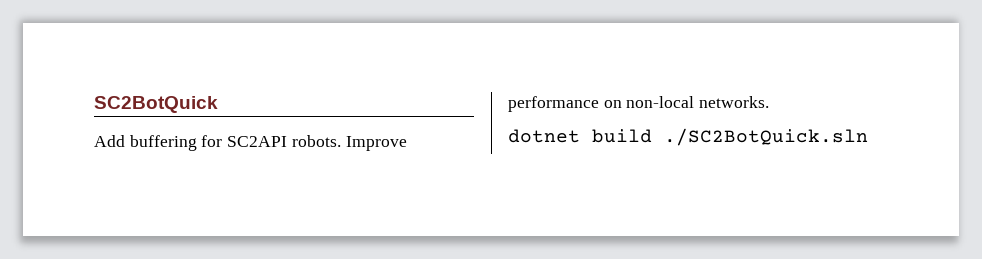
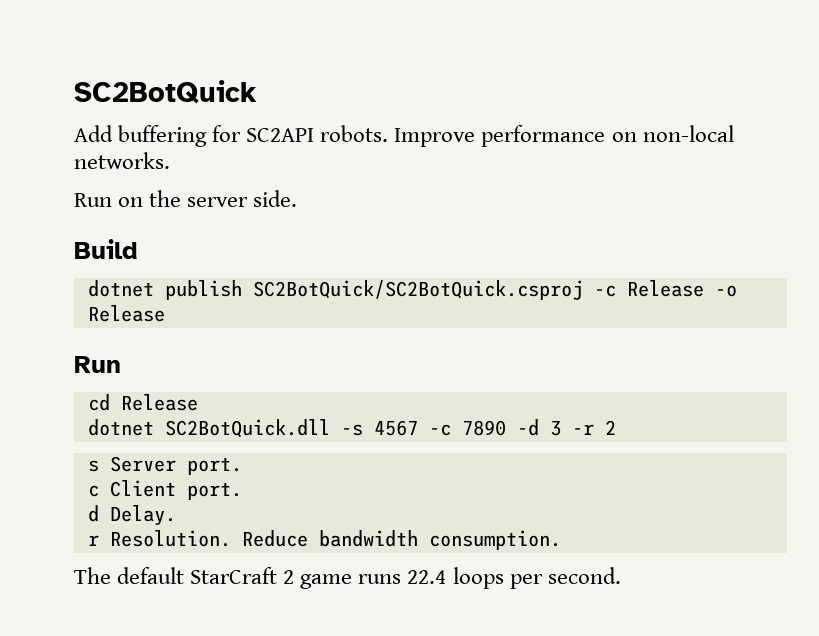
[508,128,868,146] dotnet build ./SC2BotQuick.sln -> [74,190,298,207] [74,239,138,259] [87,280,737,300] [87,305,165,322] [74,356,121,373] [87,394,198,411] [87,419,616,438] [87,456,242,475] [87,480,242,500] [87,505,176,526] [87,530,561,550] [74,567,621,589] Run on the server side. // Build // dotnet publish SC2BotQuick/SC2BotQuick.csproj -c Release -o Release // Run // cd Release // dotnet SC2BotQuick.dll -s 4567 -c 7890 -d 3 -r 2 // s Server port. // c Client port. // d Delay. // r Resolution. Reduce bandwidth consumption. // The default StarCraft 2 game runs 22.4 loops per second.

